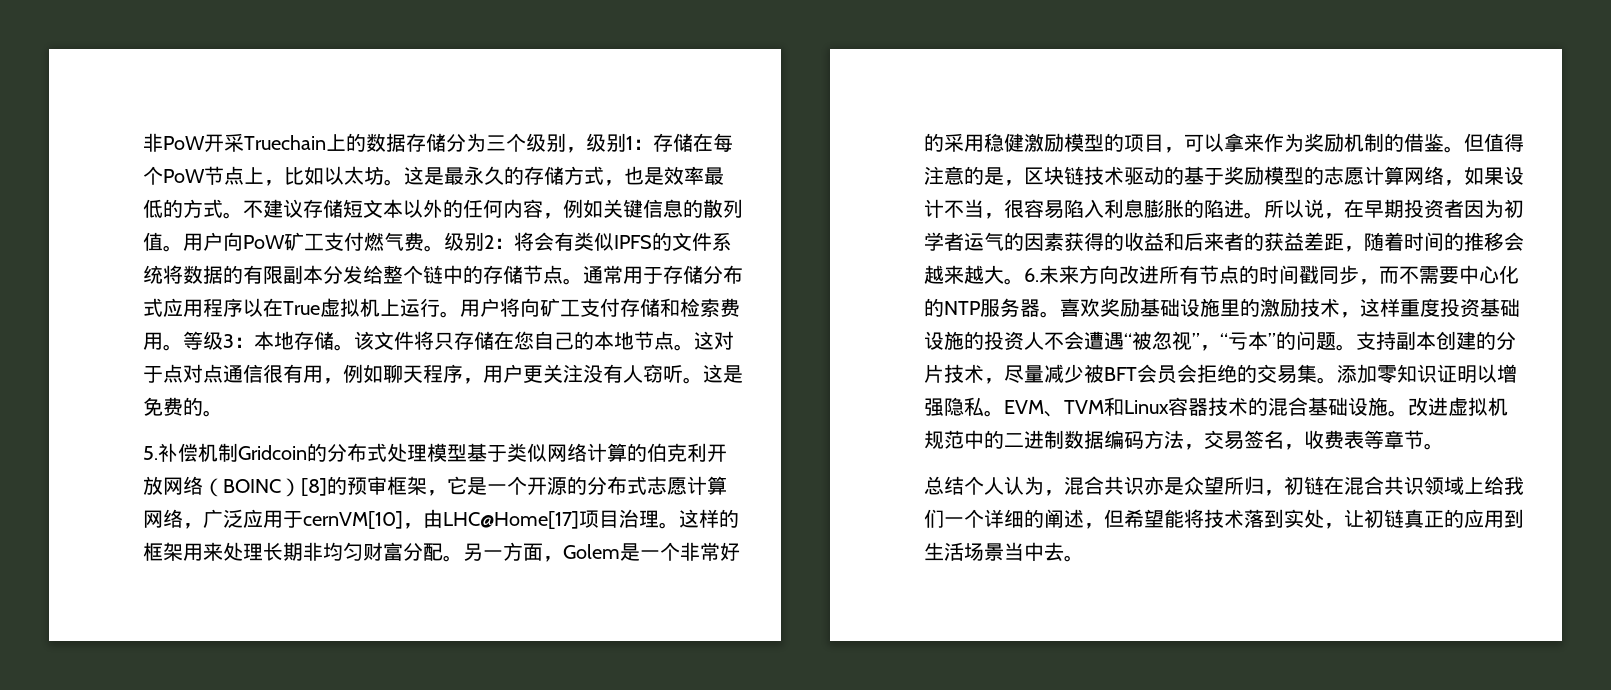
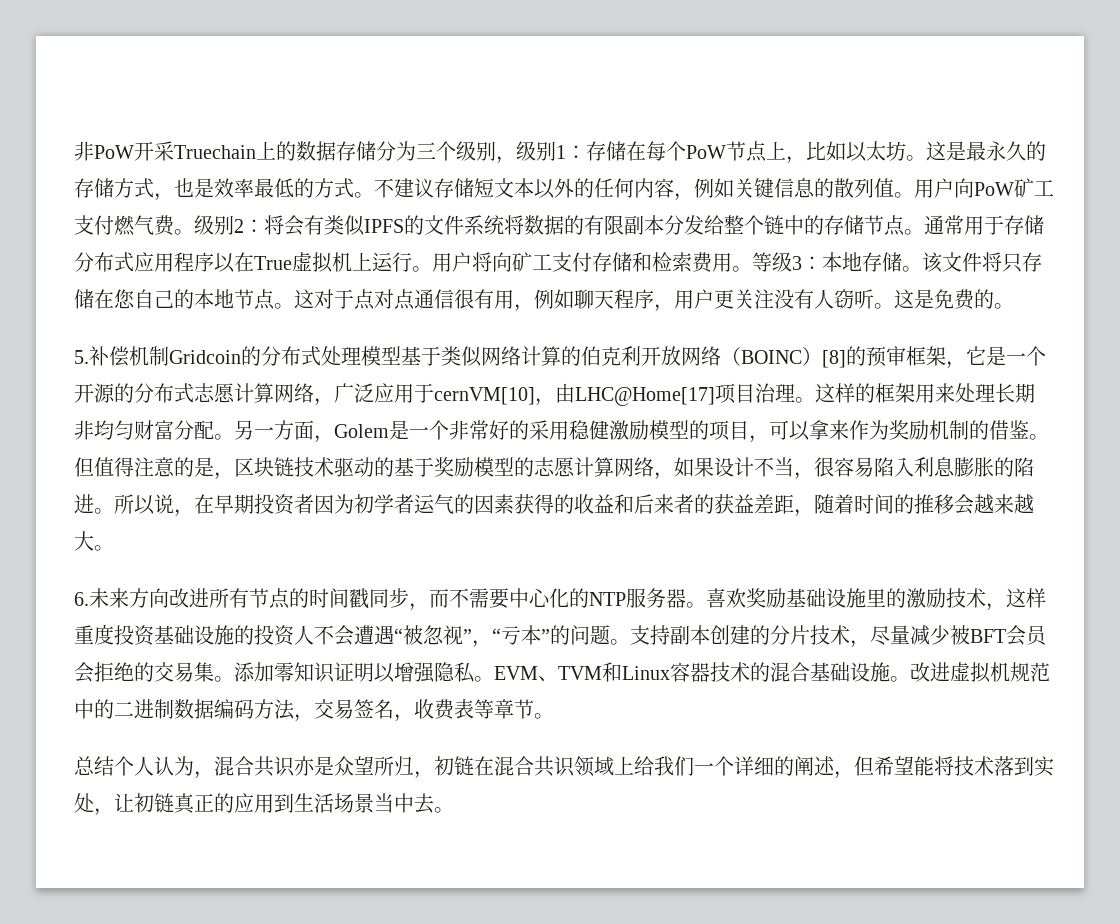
(1024, 281) none -> (114, 548) //

